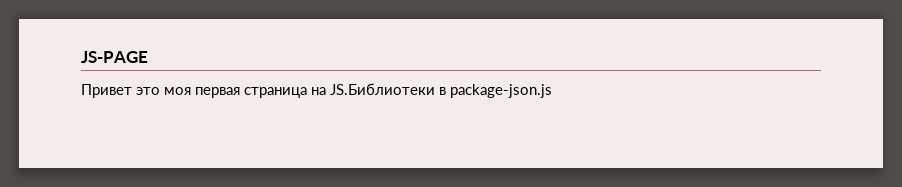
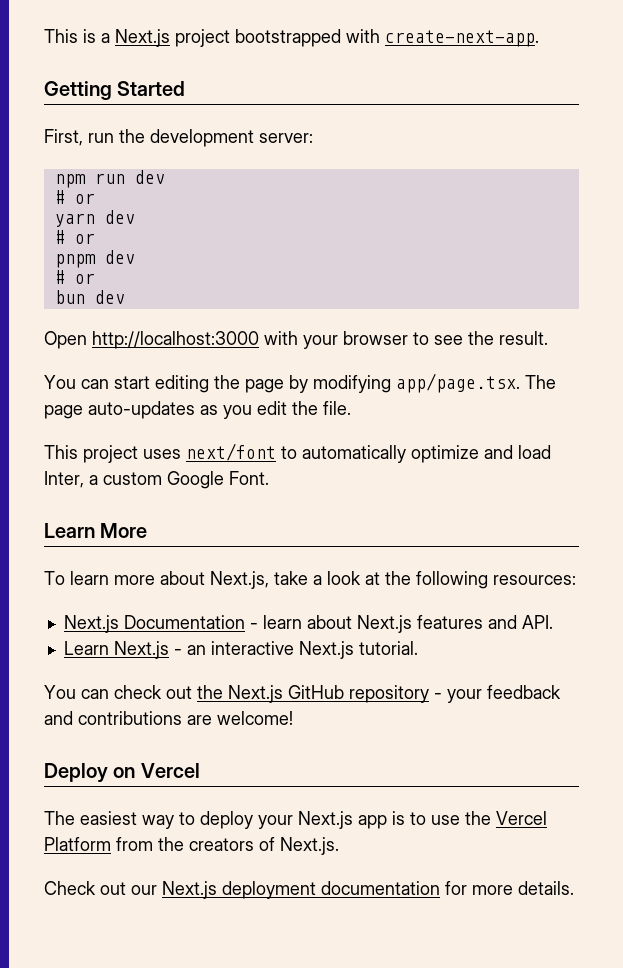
[81,51,148,63] [81,83,552,98] JS-PAGE // Привет это моя первая страница на JS.Библиотеки в package-json.js -> [44,29,539,47] [44,81,186,100] [44,129,313,147] [54,170,165,188] [54,190,95,204] [54,210,135,227] [54,230,95,244] [54,250,135,268] [54,270,95,284] [54,290,125,304] [44,331,548,349] [44,373,556,393] [44,401,351,419] [44,443,551,463] [44,471,269,489] [44,523,148,538] [44,571,576,589] [63,615,553,633] [63,641,418,659] [44,685,561,703] [44,711,293,725] [44,763,200,783] [44,811,547,829] [44,837,339,855] [44,881,574,899] This is a Next.js project bootstrapped with create-next-app. // Getting Started // First, run the development server: // npm run dev // # or // yarn dev // # or // pnpm dev // # or // bun dev // Open http://localhost:3000 with your browser to see the result. // You can start editing the page by modifying app/page.tsx. The page auto-updates as you edit the file. // This project uses next/font to automatically optimize and load Inter, a custom Google Font. // Learn More // To learn more about Next.js, take a look at the following resources: // Next.js Documentation - learn about Next.js features and API. // Learn Next.js - an interactive Next.js tutorial. // You can check out the Next.js GitHub repository - your feedback and contributions are welcome! // Deploy on Vercel // The easiest way to deploy your Next.js app is to use the Vercel Platform from the creators of Next.js. // Check out our Next.js deployment documentation for more details.

